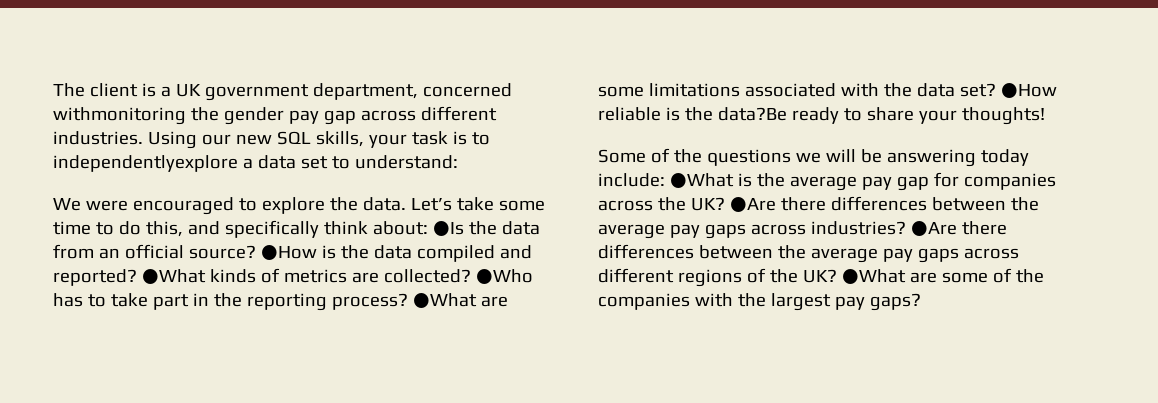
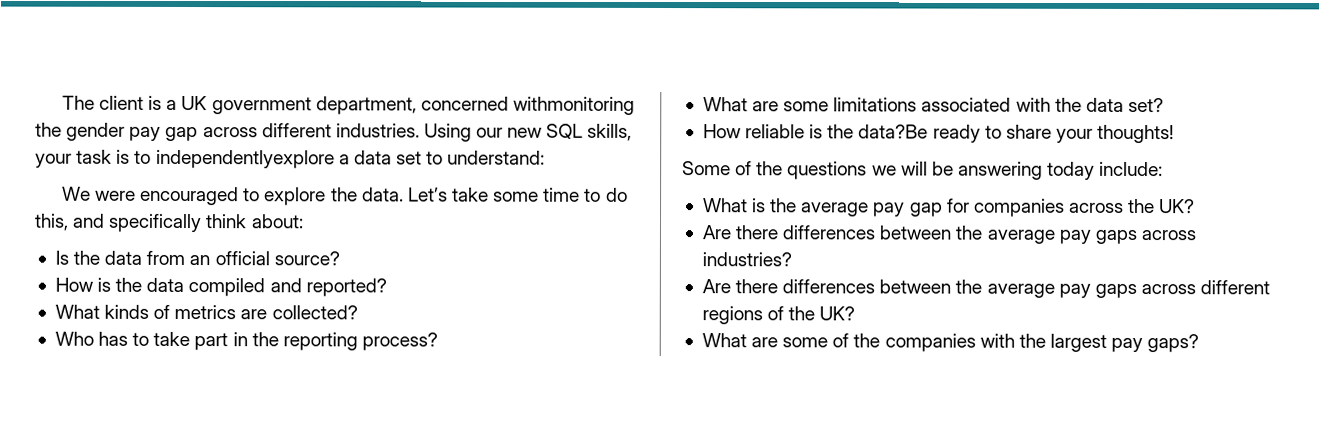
[432,221,464,236] ●Is -> [54,250,69,265] // Is
[260,245,317,260] ●How -> [54,277,93,292] // How
[141,269,206,284] ●What -> [54,304,100,319] // What
[475,269,533,284] ●Who -> [54,331,94,346] // Who
[412,293,477,308] ●What -> [702,97,748,112] // What
[1000,83,1057,98] ●How -> [702,124,741,139] // How
[669,173,734,188] ●What -> [702,198,748,213] // What
[729,197,776,212] ●Are -> [701,225,731,240] // Are
[910,221,957,236] ●Are -> [701,279,731,294] // Are
[841,269,906,284] ●What -> [701,333,747,348] // What

